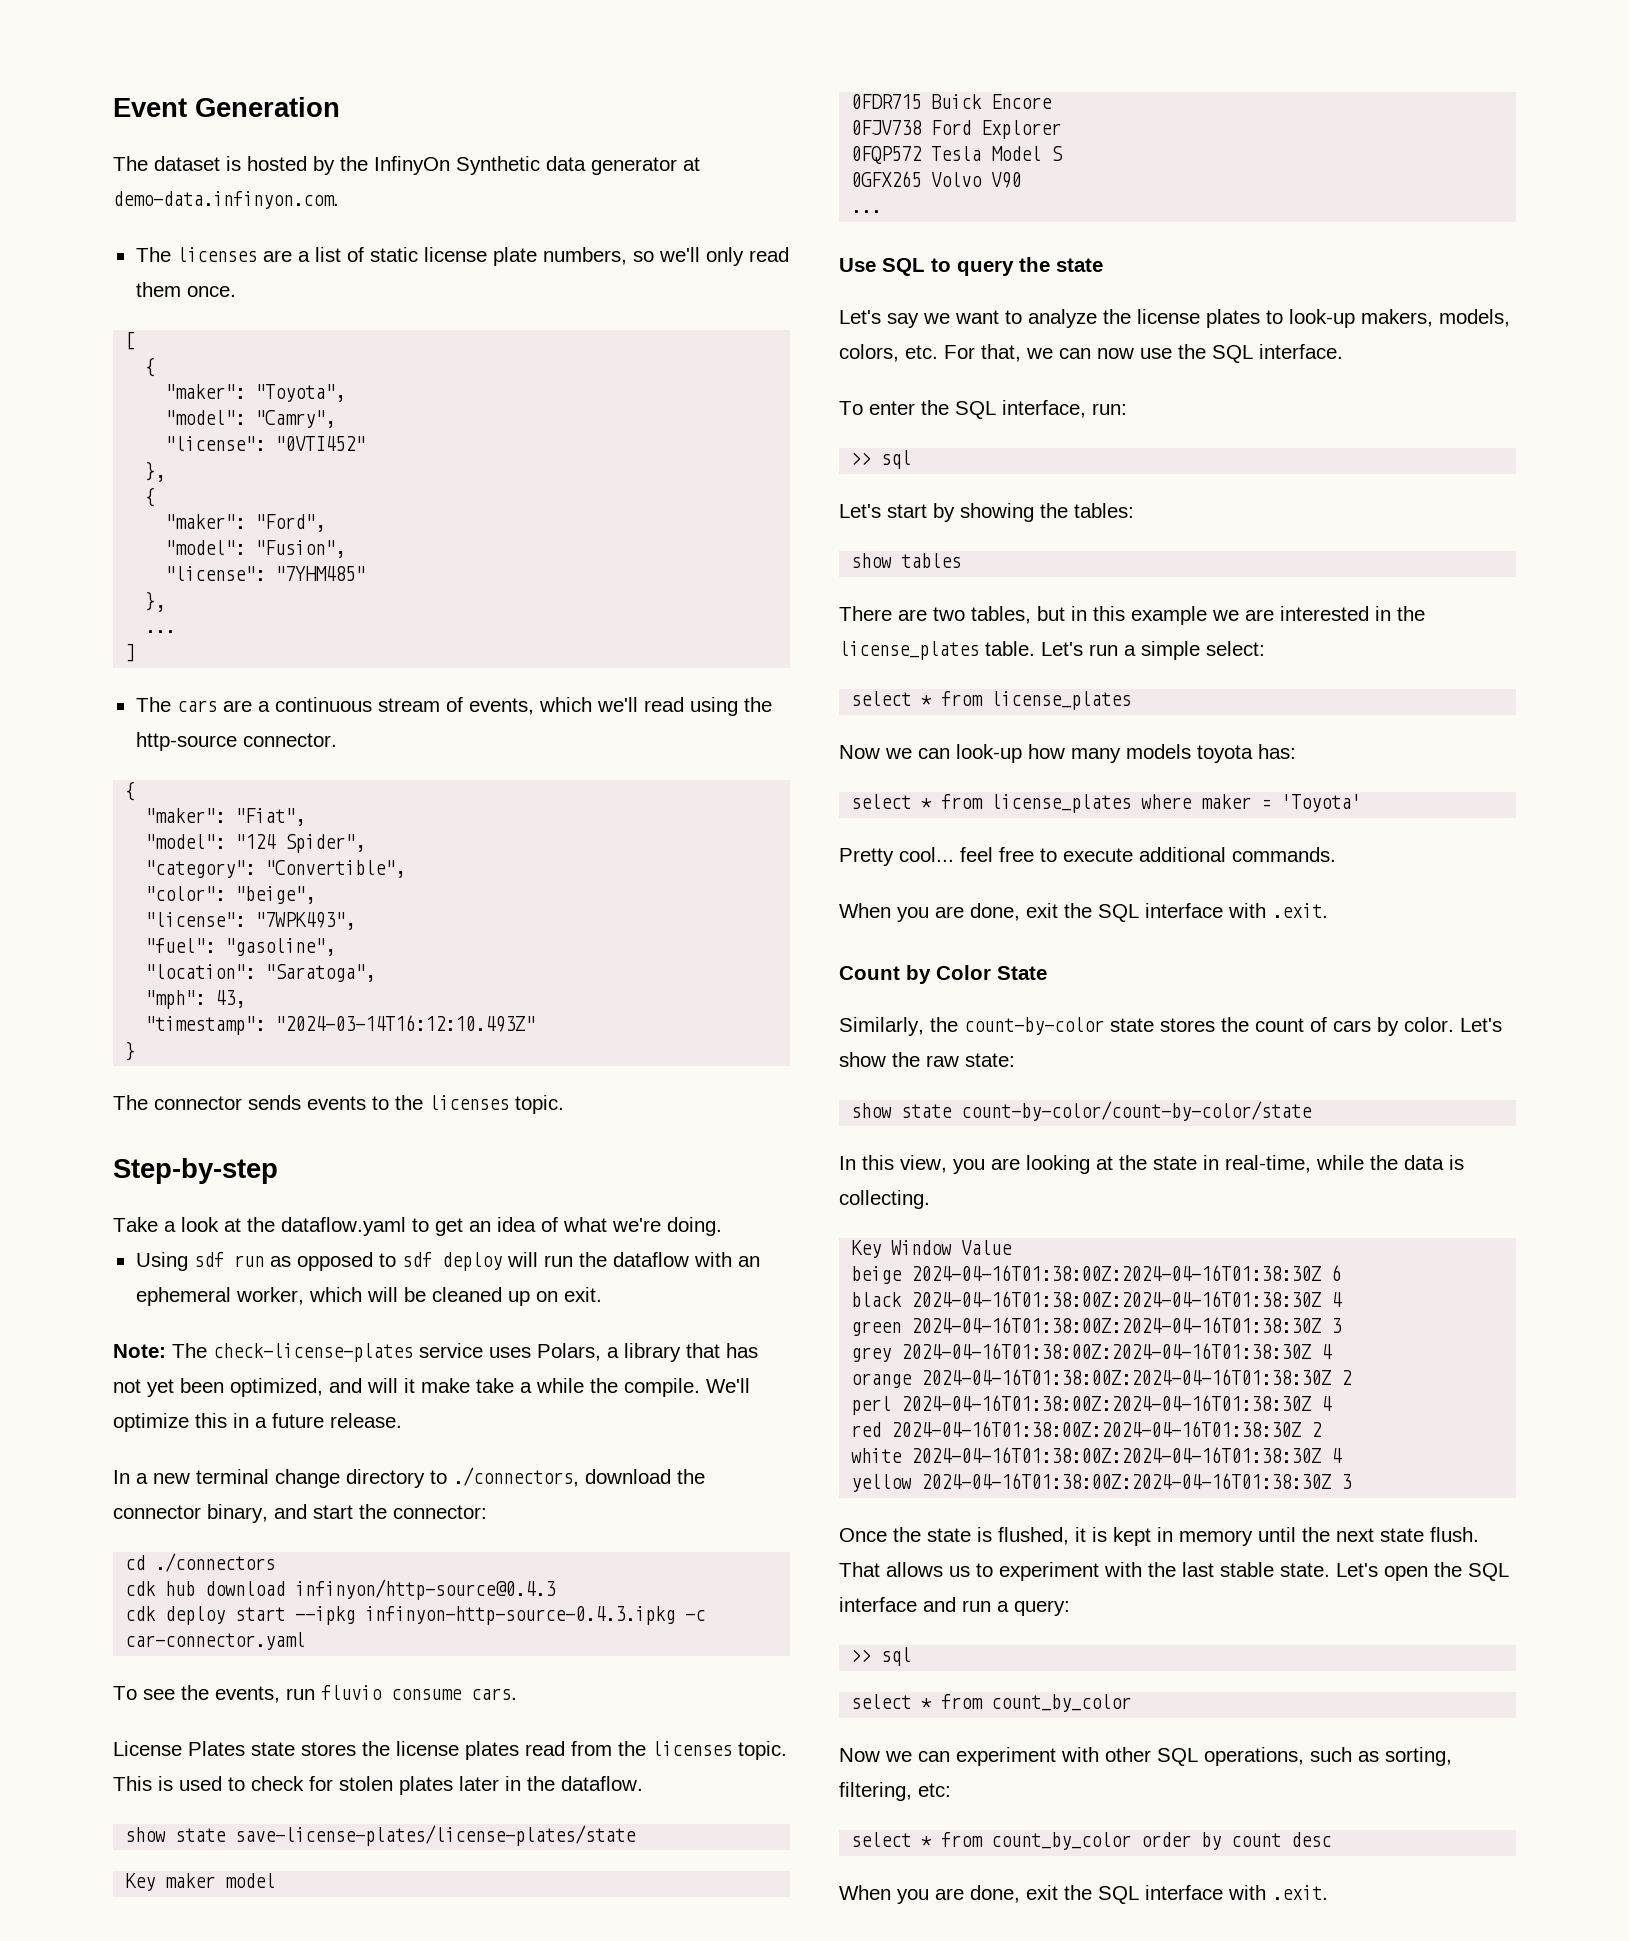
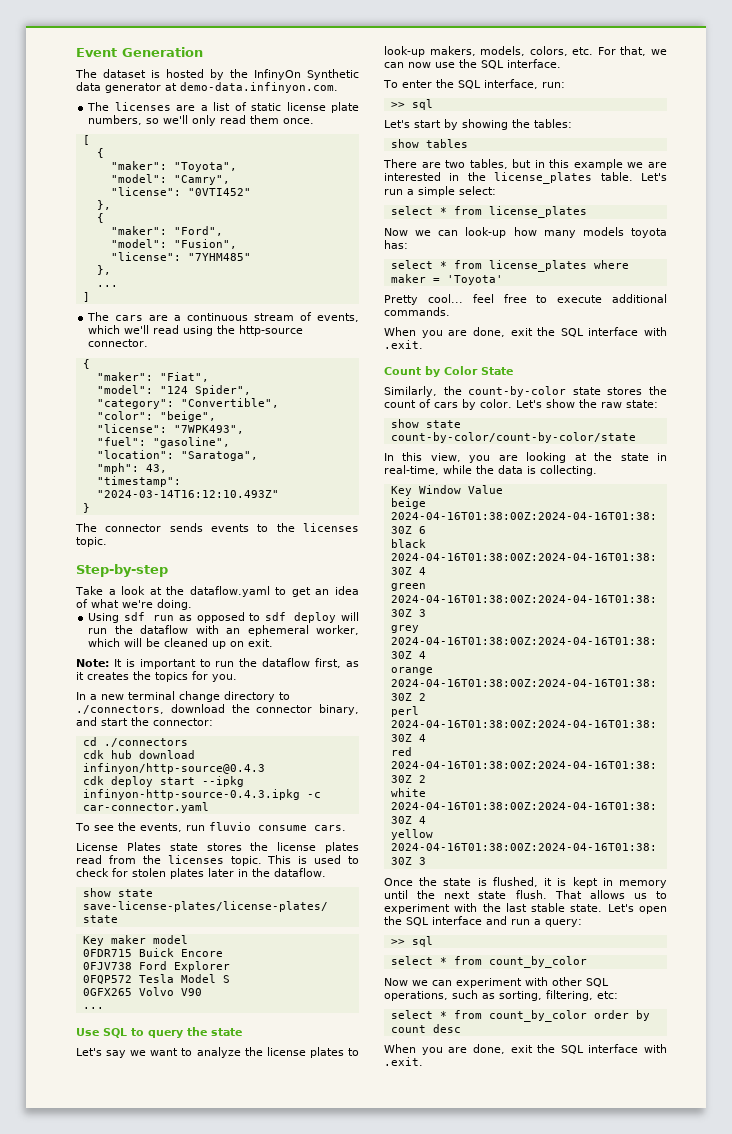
[172,1343,758,1362] [113,1378,750,1397] [113,1413,402,1432] The check-license-plates service uses Polars, a library that has not yet been optimized, and will it make take a while the compile. We'll optimize this in a future release. -> [113,658,359,669] [76,671,237,682] It is important to run the dataflow first, as it creates the topics for you.

